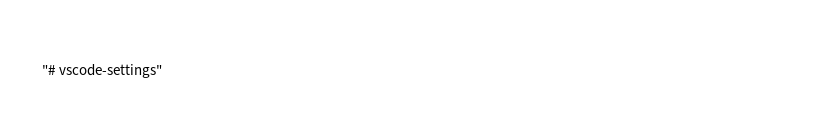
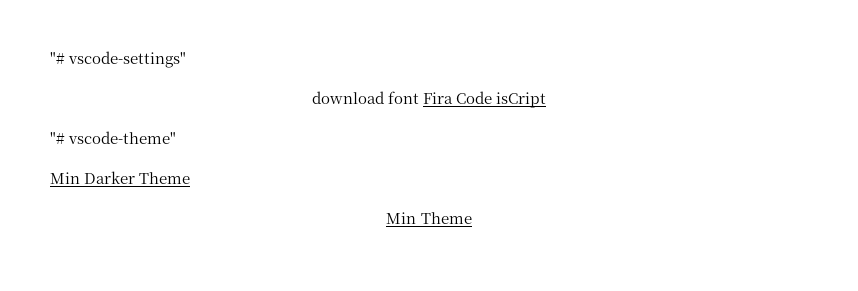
(163, 71) none -> [311,91,547,108] [50,131,177,144] [50,171,191,184] [386,212,472,224] // download font Fira Code isCript // "# vscode-theme" // Min Darker Theme // Min Theme

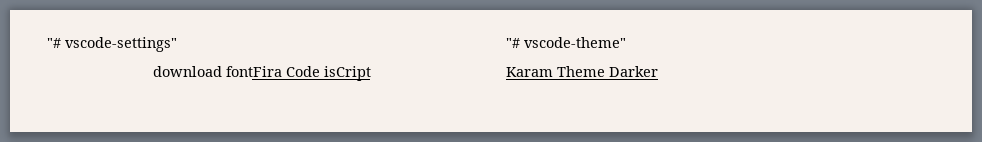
[387,91,453,104] font Fira -> [225,66,282,77] fontFira
[50,171,191,184] [386,212,472,224] Min Darker Theme // Min Theme -> [506,66,658,77] Karam Theme Darker

